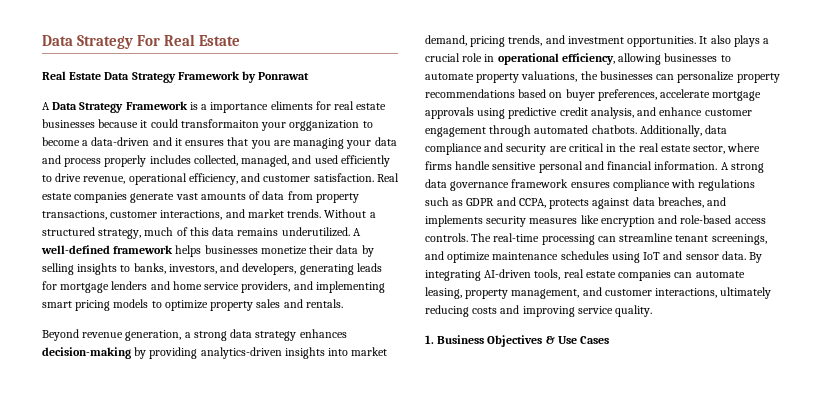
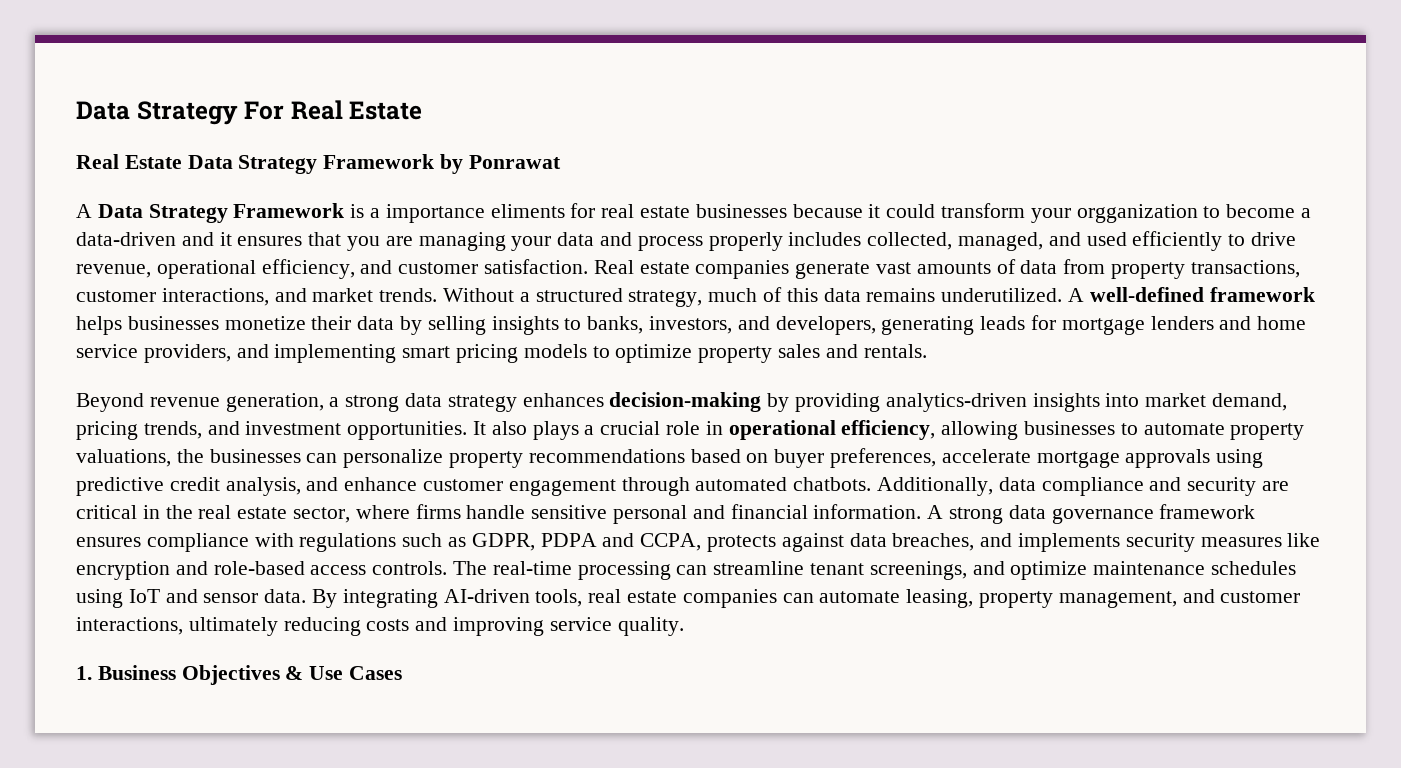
[180,119,259,128] transformaiton -> [941,203,1026,218] transform
[466,198,495,206] GDPR -> [471,533,597,551] GDPR, PDPA

